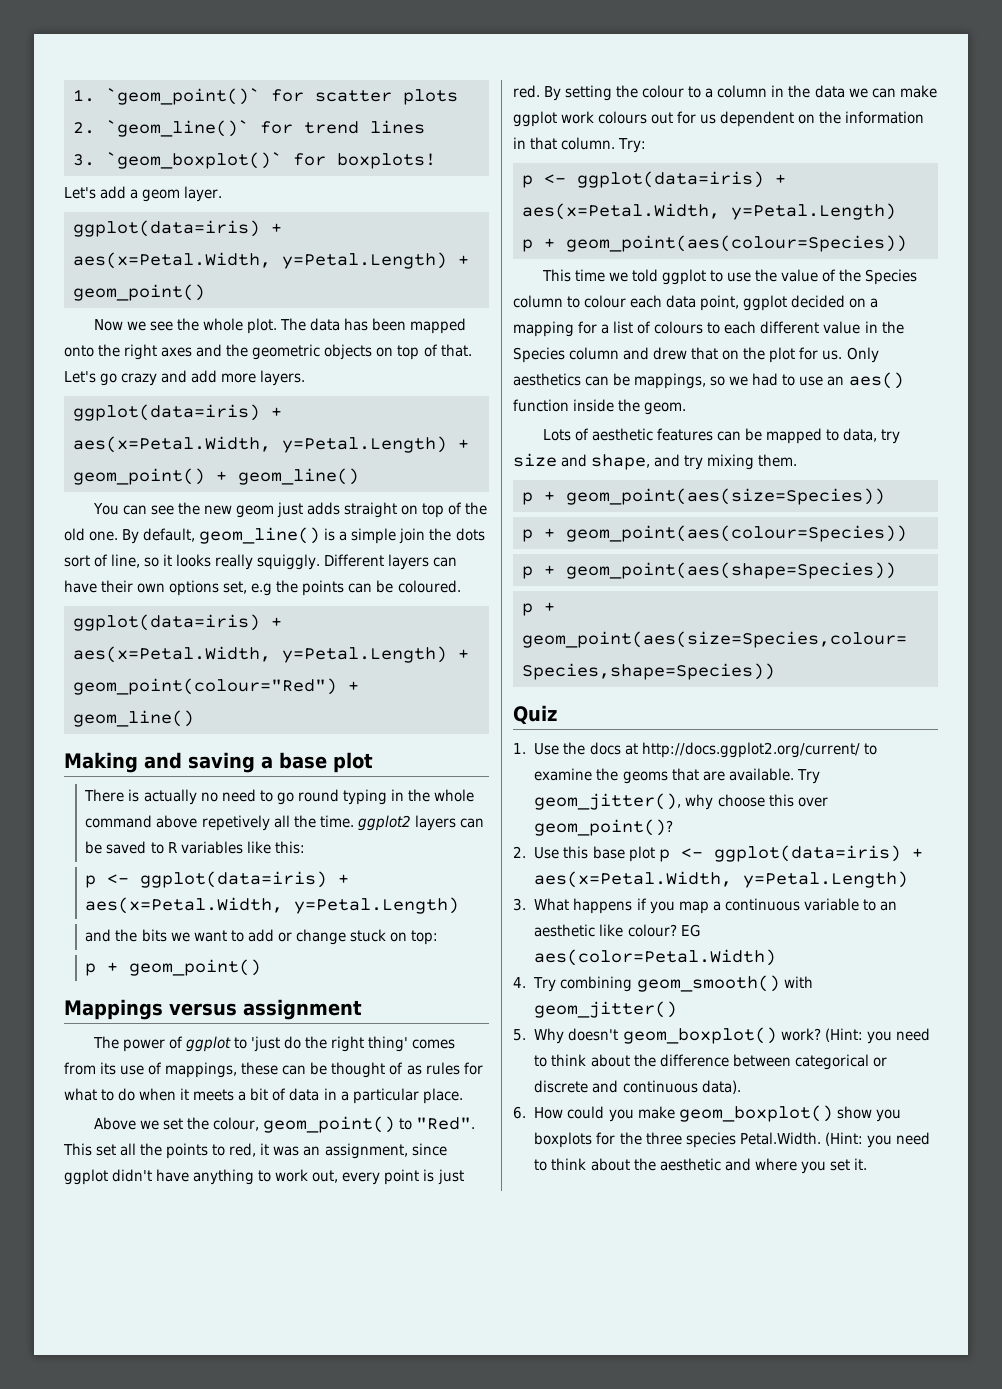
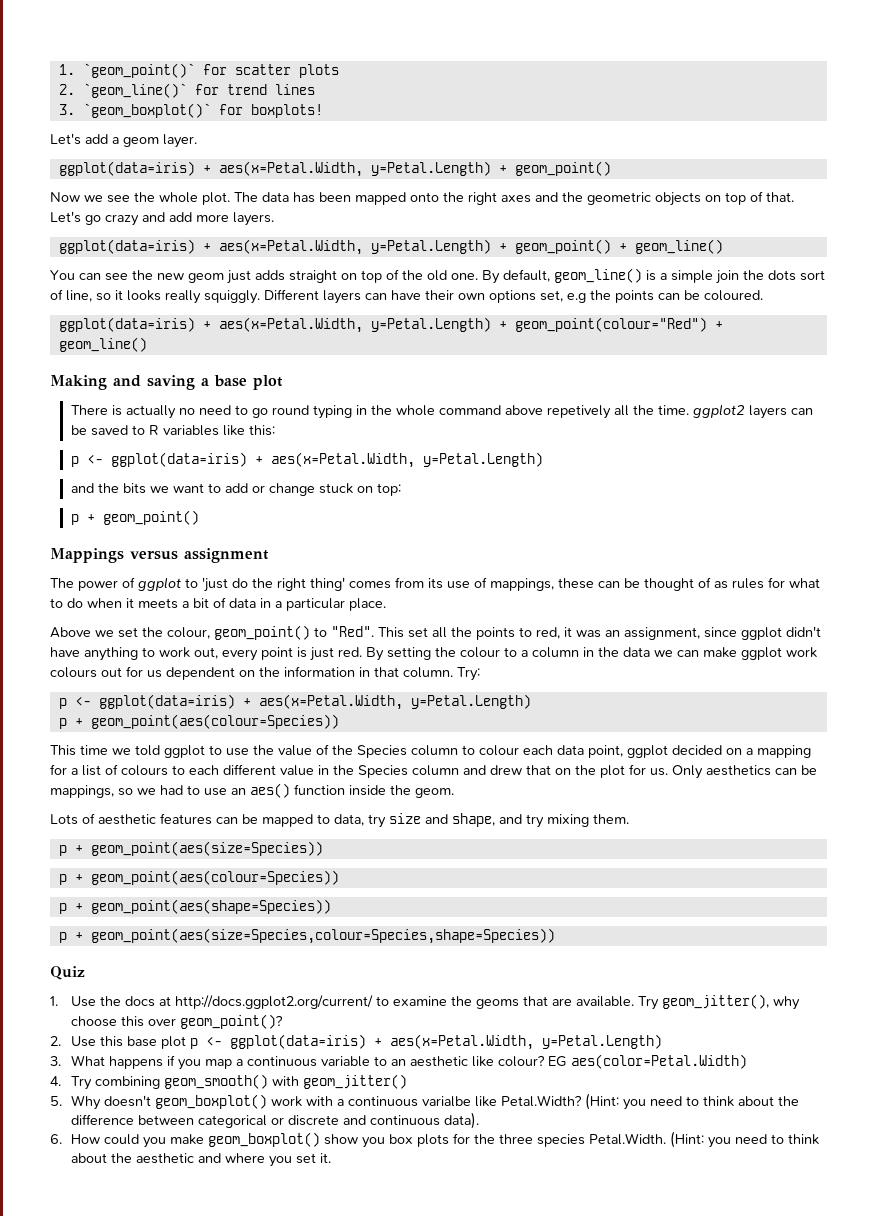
[780,1028,821,1041] work? -> [270,1095,582,1107] work with a continuous varialbe like Petal.Width?
[534,1132,593,1148] boxplots -> [388,1134,449,1147] box plots

